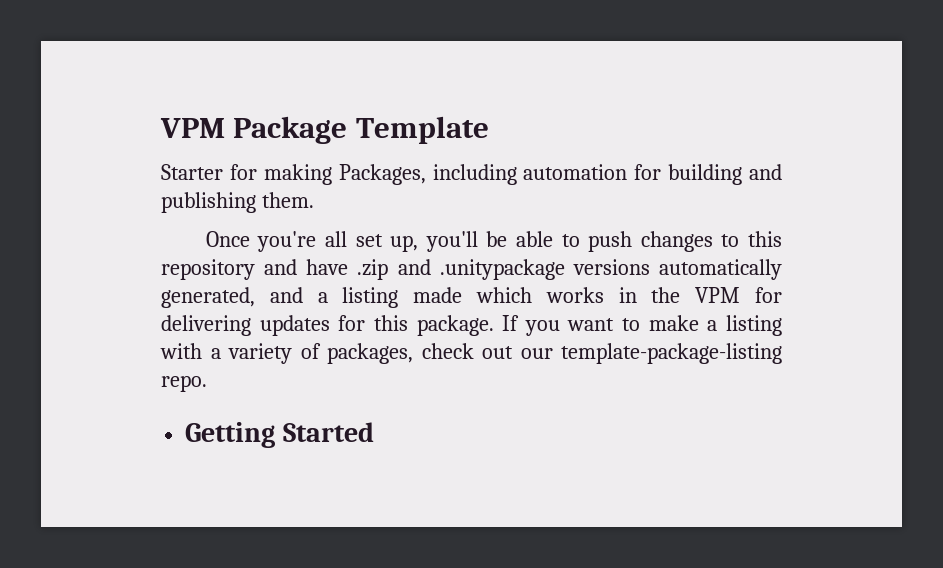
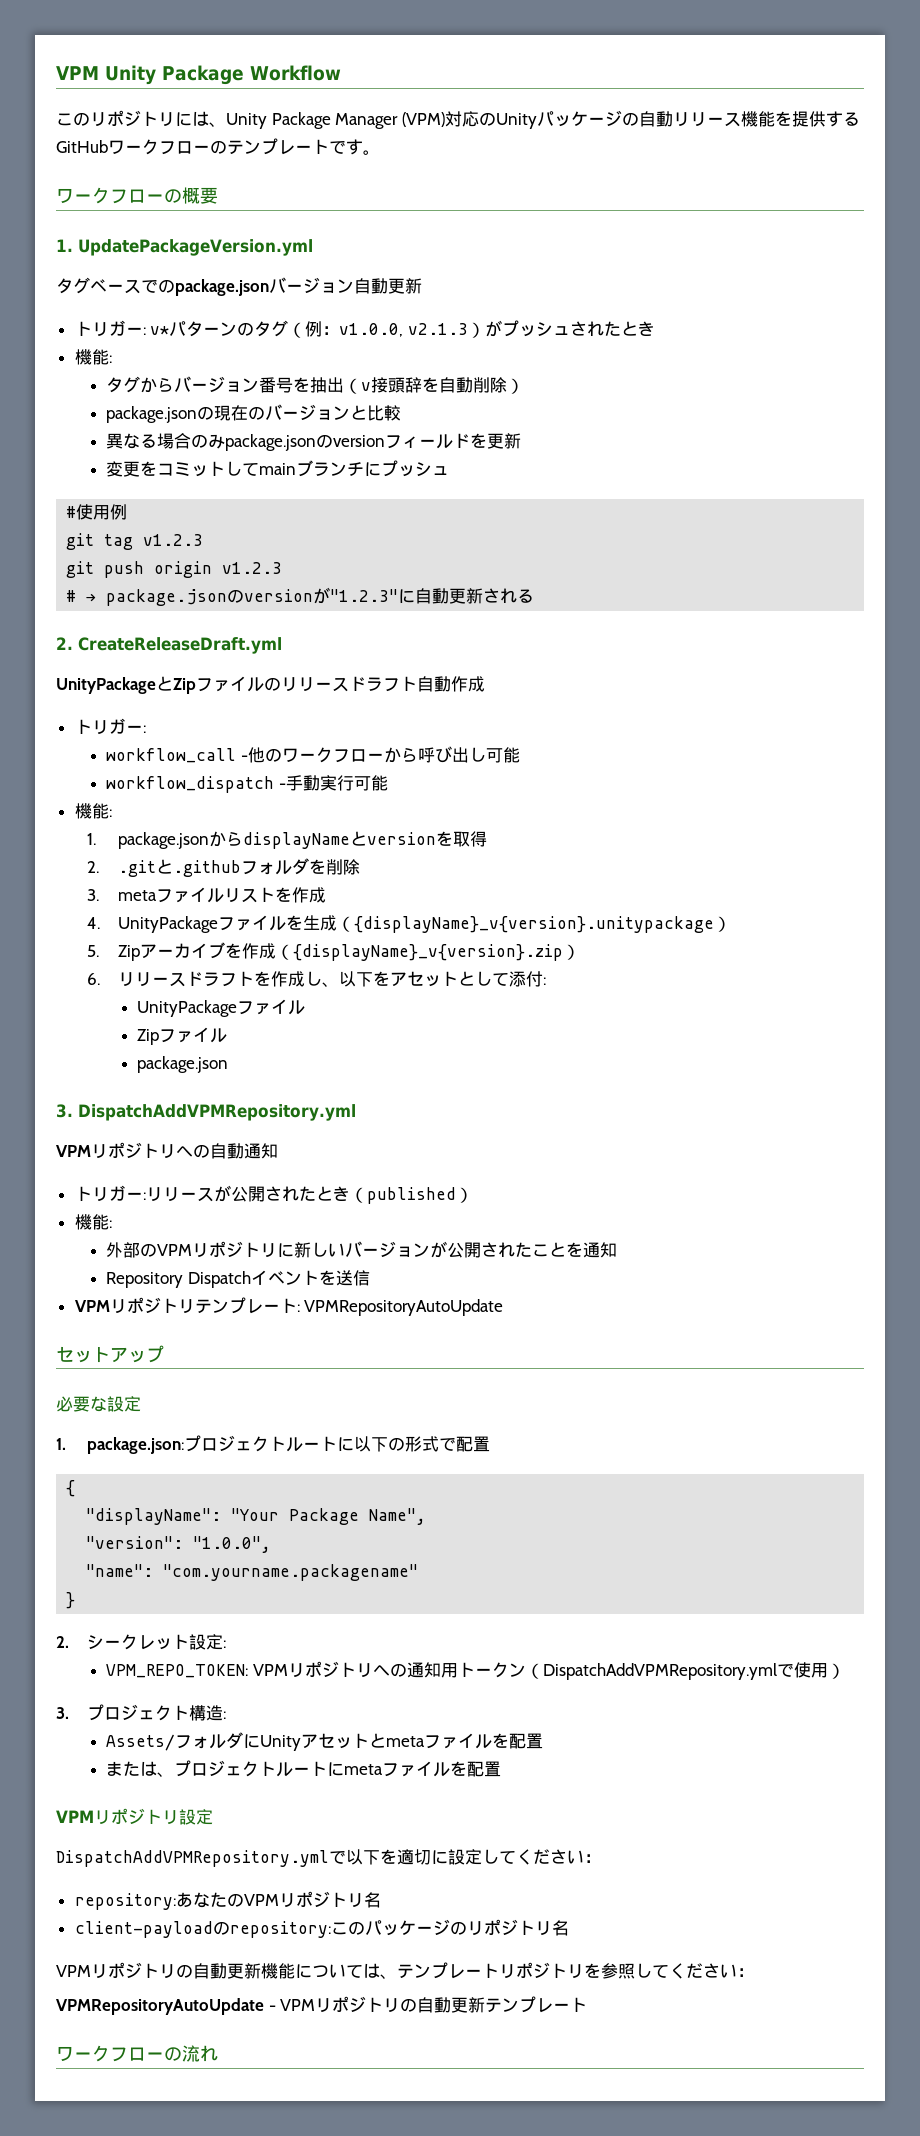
[160,116,489,144] [161,164,782,185] [161,192,314,213] [205,231,782,252] [161,259,783,280] [161,287,782,308] [161,315,782,336] [160,343,782,364] [161,375,207,392] [185,422,374,448] VPM Package Template // Starter for making Packages, including automation for building and publishing them. // Once you're all set up, you'll be able to push changes to this repository and have .zip and .unitypackage versions automatically generated, and a listing made which works in the VPM for delivering updates for this package. If you want to make a listing with a variety of packages, check out our template-package-listing repo. // Getting Started -> [56,65,341,85] [56,110,860,129] [56,138,380,155] [56,187,218,204] [56,239,313,256] [56,277,422,296] [74,320,655,338] [74,349,112,365] [105,376,524,394] [105,404,401,423] [105,433,521,451] [105,460,449,477] [66,504,128,520] [66,533,204,550] [66,561,283,578] [66,587,535,606] [56,637,282,654] [56,676,485,694] [74,718,146,735] [105,746,520,763] [105,775,388,793] [74,803,112,819] [87,831,488,849] [87,858,361,877] [87,887,327,903] [87,915,732,933] [87,942,581,961] [87,971,547,987] [137,999,306,1017] [137,1027,228,1045] [137,1056,229,1073] [56,1104,356,1121] [56,1142,278,1159] [74,1185,473,1204] [74,1214,112,1230] [105,1241,617,1258] [105,1270,370,1288] [74,1297,504,1316] [56,1345,164,1363] [56,1396,141,1412] [56,1435,491,1454] [66,1480,76,1497] [86,1508,427,1525] [86,1536,272,1553] [86,1564,419,1581] [66,1592,76,1609] [56,1634,227,1650] [105,1661,845,1680] [56,1704,227,1721] [105,1732,543,1751] [105,1760,501,1777] [56,1808,213,1825] [56,1849,601,1867] [74,1891,381,1910] [74,1919,569,1938] [56,1962,754,1979] [56,1996,588,2015] [56,2045,218,2062] VPM Unity Package Workflow // このリポジトリには、Unity Package Manager (VPM)対応のUnityパッケージの自動リリース機能を提供するGitHubワークフローのテンプレートです。 // ワークフローの概要 // 1. UpdatePackageVersion.yml // タグベースでのpackage.jsonバージョン自動更新 // トリガー: v*パターンのタグ（例：v1.0.0, v2.1.3）がプッシュされたとき // 機能: // タグからバージョン番号を抽出（v接頭辞を自動削除） // package.jsonの現在のバージョンと比較 // 異なる場合のみpackage.jsonのversionフィールドを更新 // 変更をコミットしてmainブランチにプッシュ // #使用例 // git tag v1.2.3 // git push origin v1.2.3 // # → package.jsonのversionが"1.2.3"に自動更新される // 2. CreateReleaseDraft.yml // UnityPackageとZipファイルのリリースドラフト自動作成 // トリガー: // workflow_call -他のワークフローから呼び出し可能 // workflow_dispatch -手動実行可能 // 機能: // 1. package.jsonからdisplayNameとversionを取得 // 2. .gitと.githubフォルダを削除 // 3. metaファイルリストを作成 // 4. UnityPackageファイルを生成（{displayName}_v{version}.unitypackage） // 5. Zipアーカイブを作成（{displayName}_v{version}.zip） // 6.リリースドラフトを作成し、以下をアセットとして添付: // UnityPackageファイル // Zipファイル // package.json // 3. DispatchAddVPMRepository.yml // VPMリポジトリへの自動通知 // トリガー:リリースが公開されたとき（published） // 機能: // 外部のVPMリポジトリに新しいバージョンが公開されたことを通知 // Repository Dispatchイベントを送信 // VPMリポジトリテンプレート: VPMRepositoryAutoUpdate // セットアップ // 必要な設定 // 1. package.json:プロジェクトルートに以下の形式で配置 // { // "displayName": "Your Package Name", // "version": "1.0.0", // "name": "com.yourname.packagename" // } // 2.シークレット設定: // VPM_REPO_TOKEN: VPMリポジトリへの通知用トークン（DispatchAddVPMRepository.ymlで使用） // 3.プロジェクト構造: // Assets/フォルダにUnityアセットとmetaファイルを配置 // または、プロジェクトルートにmetaファイルを配置 // VPMリポジトリ設定 // DispatchAddVPMRepository.ymlで以下を適切に設定してください： // repository:あなたのVPMリポジトリ名 // client-payloadのrepository:このパッケージのリポジトリ名 // VPMリポジトリの自動更新機能については、テンプレートリポジトリを参照してください： // VPMRepositoryAutoUpdate - VPMリポジトリの自動更新テンプレート // ワークフローの流れ

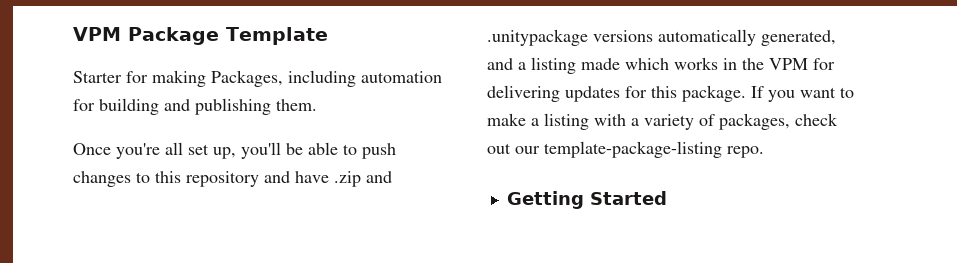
[56,65,341,85] [56,110,860,129] [56,138,380,155] [56,187,218,204] [56,239,313,256] [56,277,422,296] [74,320,655,338] [74,349,112,365] [105,376,524,394] [105,404,401,423] [105,433,521,451] [105,460,449,477] [66,504,128,520] [66,533,204,550] [66,561,283,578] [66,587,535,606] [56,637,282,654] [56,676,485,694] [74,718,146,735] [105,746,520,763] [105,775,388,793] [74,803,112,819] [87,831,488,849] [87,858,361,877] [87,887,327,903] [87,915,732,933] [87,942,581,961] [87,971,547,987] [137,999,306,1017] [137,1027,228,1045] [137,1056,229,1073] [56,1104,356,1121] [56,1142,278,1159] [74,1185,473,1204] [74,1214,112,1230] [105,1241,617,1258] [105,1270,370,1288] [74,1297,504,1316] [56,1345,164,1363] [56,1396,141,1412] [56,1435,491,1454] [66,1480,76,1497] [86,1508,427,1525] [86,1536,272,1553] [86,1564,419,1581] [66,1592,76,1609] [56,1634,227,1650] [105,1661,845,1680] [56,1704,227,1721] [105,1732,543,1751] [105,1760,501,1777] [56,1808,213,1825] [56,1849,601,1867] [74,1891,381,1910] [74,1919,569,1938] [56,1962,754,1979] [56,1996,588,2015] [56,2045,218,2062] VPM Unity Package Workflow // このリポジトリには、Unity Package Manager (VPM)対応のUnityパッケージの自動リリース機能を提供するGitHubワークフローのテンプレートです。 // ワークフローの概要 // 1. UpdatePackageVersion.yml // タグベースでのpackage.jsonバージョン自動更新 // トリガー: v*パターンのタグ（例：v1.0.0, v2.1.3）がプッシュされたとき // 機能: // タグからバージョン番号を抽出（v接頭辞を自動削除） // package.jsonの現在のバージョンと比較 // 異なる場合のみpackage.jsonのversionフィールドを更新 // 変更をコミットしてmainブランチにプッシュ // #使用例 // git tag v1.2.3 // git push origin v1.2.3 // # → package.jsonのversionが"1.2.3"に自動更新される // 2. CreateReleaseDraft.yml // UnityPackageとZipファイルのリリースドラフト自動作成 // トリガー: // workflow_call -他のワークフローから呼び出し可能 // workflow_dispatch -手動実行可能 // 機能: // 1. package.jsonからdisplayNameとversionを取得 // 2. .gitと.githubフォルダを削除 // 3. metaファイルリストを作成 // 4. UnityPackageファイルを生成（{displayName}_v{version}.unitypackage） // 5. Zipアーカイブを作成（{displayName}_v{version}.zip） // 6.リリースドラフトを作成し、以下をアセットとして添付: // UnityPackageファイル // Zipファイル // package.json // 3. DispatchAddVPMRepository.yml // VPMリポジトリへの自動通知 // トリガー:リリースが公開されたとき（published） // 機能: // 外部のVPMリポジトリに新しいバージョンが公開されたことを通知 // Repository Dispatchイベントを送信 // VPMリポジトリテンプレート: VPMRepositoryAutoUpdate // セットアップ // 必要な設定 // 1. package.json:プロジェクトルートに以下の形式で配置 // { // "displayName": "Your Package Name", // "version": "1.0.0", // "name": "com.yourname.packagename" // } // 2.シークレット設定: // VPM_REPO_TOKEN: VPMリポジトリへの通知用トークン（DispatchAddVPMRepository.ymlで使用） // 3.プロジェクト構造: // Assets/フォルダにUnityアセットとmetaファイルを配置 // または、プロジェクトルートにmetaファイルを配置 // VPMリポジトリ設定 // DispatchAddVPMRepository.ymlで以下を適切に設定してください： // repository:あなたのVPMリポジトリ名 // client-payloadのrepository:このパッケージのリポジトリ名 // VPMリポジトリの自動更新機能については、テンプレートリポジトリを参照してください： // VPMRepositoryAutoUpdate - VPMリポジトリの自動更新テンプレート // ワークフローの流れ -> [73,27,328,45] [73,70,442,87] [73,98,317,115] [73,142,396,159] [73,171,392,187] [487,29,836,46] [487,57,835,74] [487,85,854,102] [487,113,838,130] [487,141,764,158] [506,191,667,209] VPM Package Template // Starter for making Packages, including automation for building and publishing them. // Once you're all set up, you'll be able to push changes to this repository and have .zip and .unitypackage versions automatically generated, and a listing made which works in the VPM for delivering updates for this package. If you want to make a listing with a variety of packages, check out our template-package-listing repo. // Getting Started

